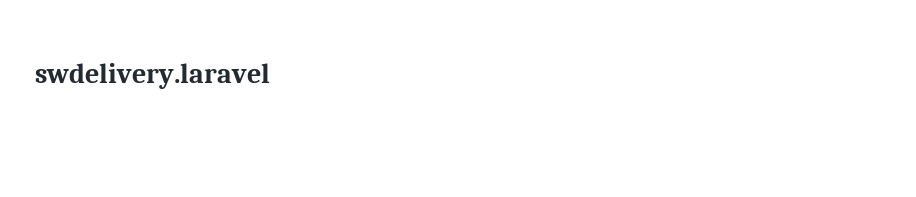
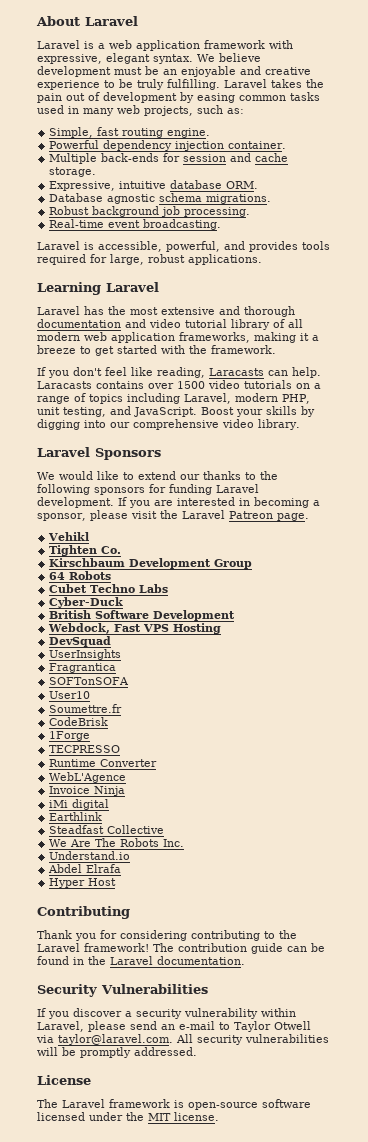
[35,63,270,89] swdelivery.laravel -> [36,16,138,26] [37,40,293,51] [37,53,261,64] [37,66,311,77] [37,79,324,90] [37,92,320,103] [37,105,244,116] [49,127,211,138] [49,140,287,151] [49,153,289,164] [49,167,97,177] [49,180,259,191] [49,193,272,204] [49,206,251,217] [49,219,222,230] [37,241,330,252] [37,254,262,265] [37,282,159,295] [37,306,295,317] [37,319,303,330] [37,332,319,343] [37,345,276,356] [37,367,321,378] [37,380,321,389] [37,393,310,404] [37,406,315,417] [37,419,300,430] [37,447,161,460] [37,471,278,480] [37,484,259,495] [37,497,320,508] [37,510,309,521] [48,532,90,541] [49,545,122,556] [49,558,253,569] [49,571,112,580] [49,584,169,593] [49,597,124,608] [49,610,236,621] [48,623,222,634] [49,636,112,647] [49,649,122,660] [49,663,117,673] [49,677,130,685] [49,691,91,699] [49,704,123,713] [49,717,109,726] [49,731,91,741] [49,745,121,753] [49,759,158,767] [49,772,127,783] [49,786,126,796] [49,799,110,810] [49,812,103,821] [49,825,165,834] [49,838,185,847] [49,851,131,860] [48,864,122,873] [49,878,117,888] [37,906,130,919] [37,930,297,941] [37,943,325,954] [37,956,245,965] [37,984,208,997] [37,1008,296,1019] [37,1021,311,1032] [36,1034,329,1045] [37,1047,197,1058] [37,1075,91,1085] [37,1099,311,1110] [37,1112,219,1121] About Laravel // Laravel is a web application framework with expressive, elegant syntax. We believe development must be an enjoyable and creative experience to be truly fulfilling. Laravel takes the pain out of development by easing common tasks used in many web projects, such as: // Simple, fast routing engine. // Powerful dependency injection container. // Multiple back-ends for session and cache storage. // Expressive, intuitive database ORM. // Database agnostic schema migrations. // Robust background job processing. // Real-time event broadcasting. // Laravel is accessible, powerful, and provides tools required for large, robust applications. // Learning Laravel // Laravel has the most extensive and thorough documentation and video tutorial library of all modern web application frameworks, making it a breeze to get started with the framework. // If you don't feel like reading, Laracasts can help. Laracasts contains over 1500 video tutorials on a range of topics including Laravel, modern PHP, unit testing, and JavaScript. Boost your skills by digging into our comprehensive video library. // Laravel Sponsors // We would like to extend our thanks to the following sponsors for funding Laravel development. If you are interested in becoming a sponsor, please visit the Laravel Patreon page. // Vehikl // Tighten Co. // Kirschbaum Development Group // 64 Robots // Cubet Techno Labs // Cyber-Duck // British Software Development // Webdock, Fast VPS Hosting // DevSquad // UserInsights // Fragrantica // SOFTonSOFA // User10 // Soumettre.fr // CodeBrisk // 1Forge // TECPRESSO // Runtime Converter // WebL'Agence // Invoice Ninja // iMi digital // Earthlink // Steadfast Collective // We Are The Robots Inc. // Understand.io // Abdel Elrafa // Hyper Host // Contributing // Thank you for considering contributing to the Laravel framework! The contribution guide can be found in the Laravel documentation. // Security Vulnerabilities // If you discover a security vulnerability within Laravel, please send an e-mail to Taylor Otwell via taylor@laravel.com. All security vulnerabilities will be promptly addressed. // License // The Laravel framework is open-source software licensed under the MIT license.

